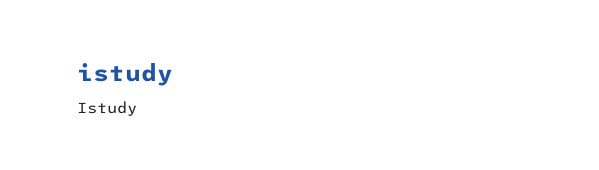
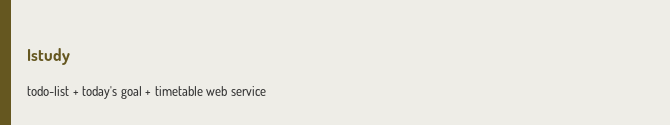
[77,63,173,86] [77,101,137,116] istudy // Istudy -> [27,48,70,65] [27,86,266,99] Istudy // todo-list + today's goal + timetable web service

